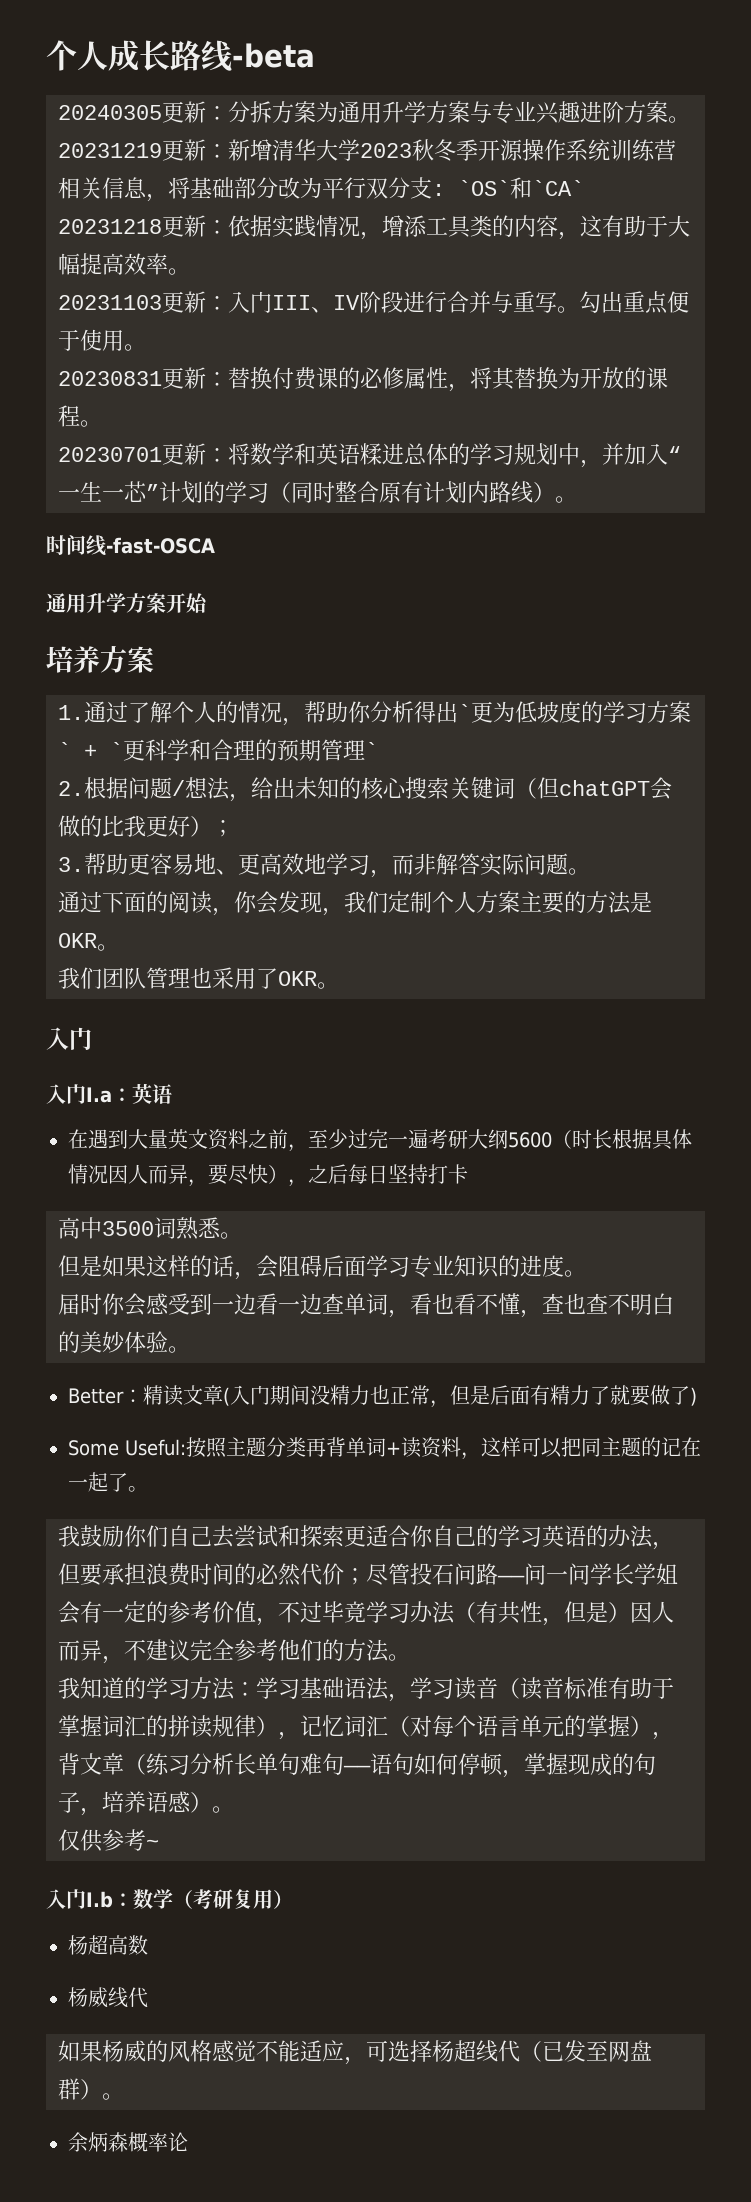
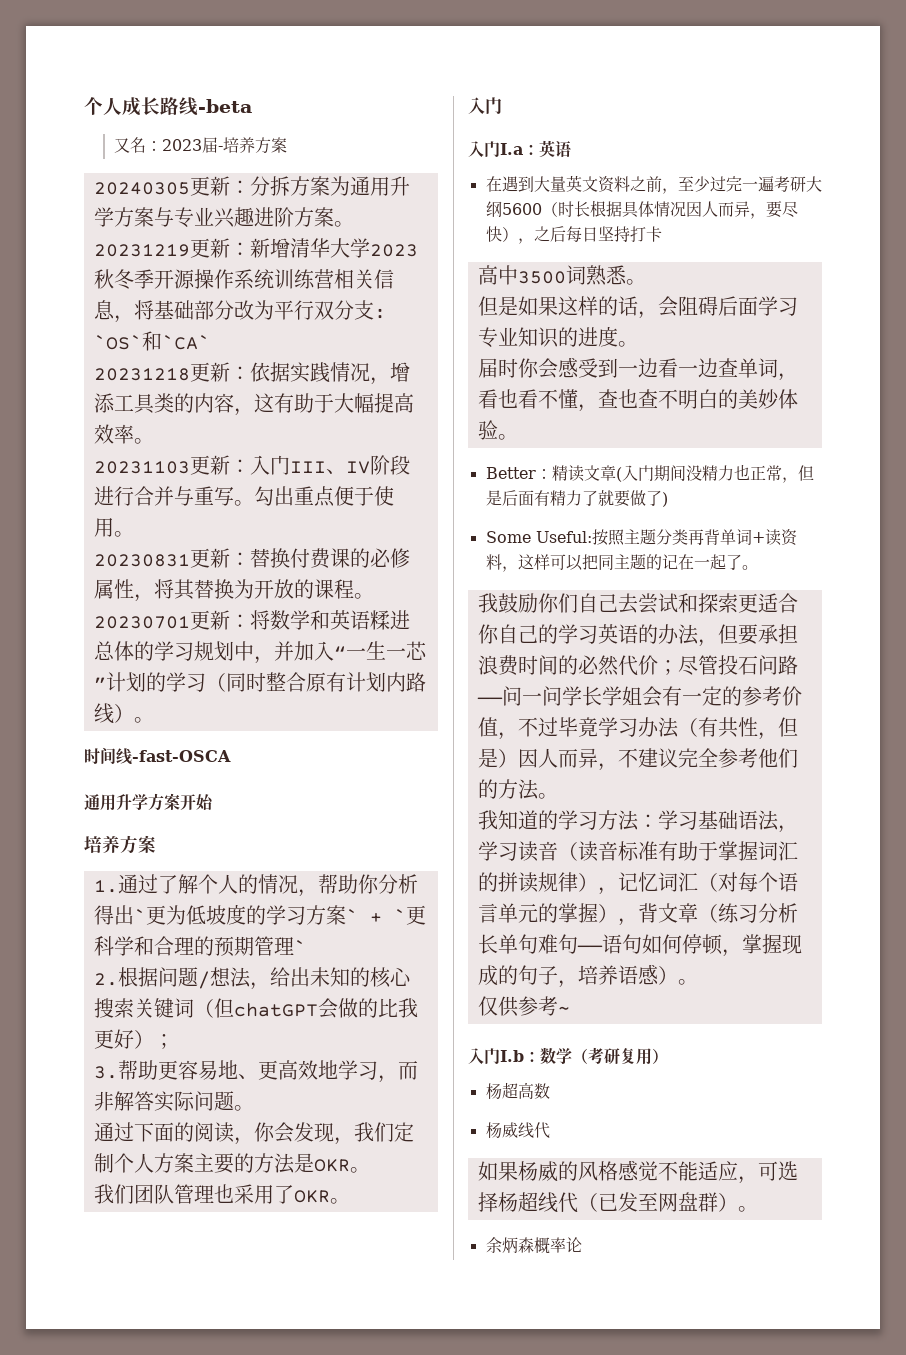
(315, 55) none -> [113,137,287,154] // 又名：2023届-培养方案

